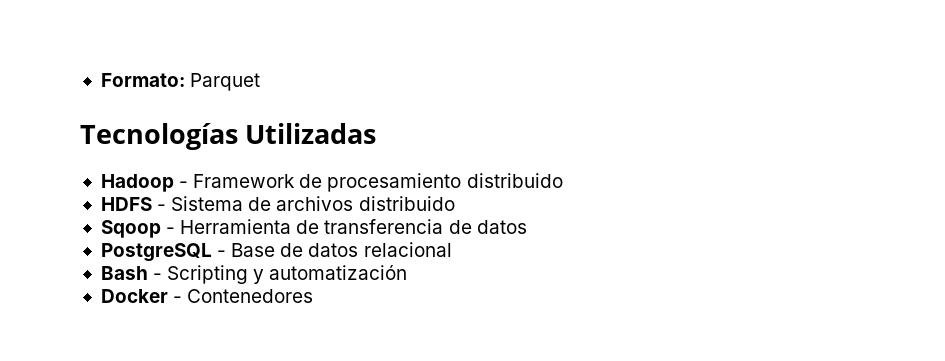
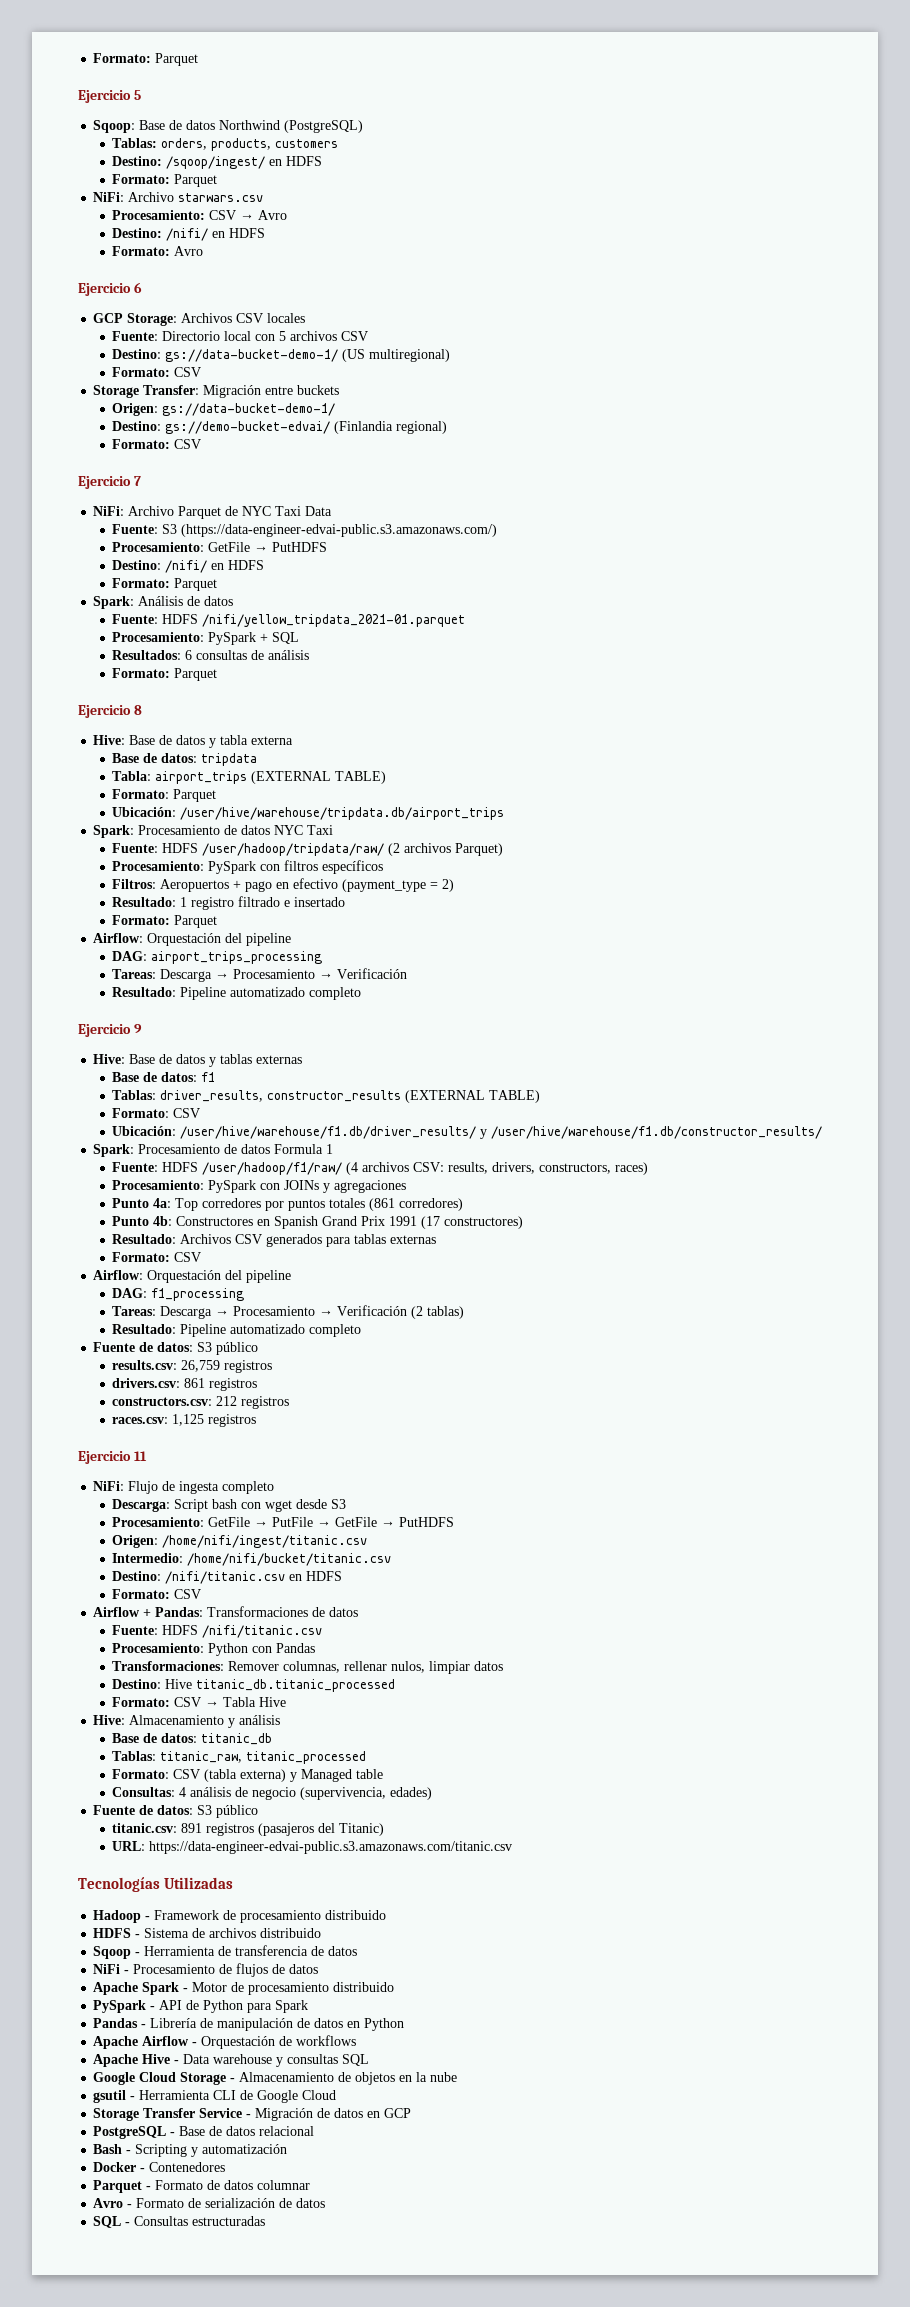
[100,73,261,91] Formato: Parquet -> [93,53,199,66] [78,90,141,103] [93,120,364,133] [112,138,339,151] [112,156,323,169] [112,174,218,187] [93,192,264,202] [112,210,288,220] [112,228,266,241] [112,246,204,256] [78,282,142,296] [93,313,306,326] [112,331,369,341] [112,349,451,362] [112,367,202,377] [93,385,340,398] [112,403,336,416] [112,421,448,434] [112,439,202,449] [78,476,141,489] [93,506,333,519] [112,524,498,537] [112,542,328,552] [112,560,265,573] [112,578,218,591] [93,596,234,609] [112,614,466,627] [112,632,300,645] [112,650,310,660] [112,668,218,681] [78,705,142,718] [93,735,294,748] [112,753,258,766] [112,771,387,784] [112,789,217,802] [112,807,505,820] [93,825,334,838] [112,843,504,856] [112,860,384,874] [112,878,455,892] [112,896,346,910] [112,915,218,928] [93,933,292,946] [112,951,323,964] [112,968,408,982] [112,987,362,1000] [78,1024,142,1037] [93,1054,303,1067] [112,1072,216,1082] [112,1090,541,1103] [112,1108,201,1118] [112,1126,823,1139] [93,1144,334,1157] [112,1162,649,1175] [112,1180,407,1193] [112,1198,464,1211] [112,1216,524,1229] [112,1234,437,1247] [112,1252,202,1262] [93,1270,292,1283] [112,1288,245,1301] [112,1305,465,1319] [112,1324,362,1337] [93,1342,259,1355] [112,1360,273,1373] [112,1378,258,1391] [112,1396,290,1409] [112,1414,257,1427] [78,1451,147,1464] [93,1481,275,1494] [112,1499,347,1512] [112,1517,455,1527] [112,1535,368,1548] [112,1553,392,1566] [112,1571,343,1584] [112,1589,202,1599] [93,1606,359,1617] [112,1625,323,1638] [112,1643,316,1656] [112,1661,504,1674] [112,1679,396,1692] [112,1697,287,1707] [93,1715,281,1728] [112,1733,273,1745] [112,1751,367,1764] [112,1769,384,1782] [112,1787,433,1800] [93,1805,259,1818] [112,1823,385,1836] [112,1841,513,1854] Formato: Parquet // Ejercicio 5 // Sqoop: Base de datos Northwind (PostgreSQL) // Tablas: orders, products, customers // Destino: /sqoop/ingest/ en HDFS // Formato: Parquet // NiFi: Archivo starwars.csv // Procesamiento: CSV → Avro // Destino: /nifi/ en HDFS // Formato: Avro // Ejercicio 6 // GCP Storage: Archivos CSV locales // Fuente: Directorio local con 5 archivos CSV // Destino: gs://data-bucket-demo-1/ (US multiregional) // Formato: CSV // Storage Transfer: Migración entre buckets // Origen: gs://data-bucket-demo-1/ // Destino: gs://demo-bucket-edvai/ (Finlandia regional) // Formato: CSV // Ejercicio 7 // NiFi: Archivo Parquet de NYC Taxi Data // Fuente: S3 (https://data-engineer-edvai-public.s3.amazonaws.com/) // Procesamiento: GetFile → PutHDFS // Destino: /nifi/ en HDFS // Formato: Parquet // Spark: Análisis de datos // Fuente: HDFS /nifi/yellow_tripdata_2021-01.parquet // Procesamiento: PySpark + SQL // Resultados: 6 consultas de análisis // Formato: Parquet // Ejercicio 8 // Hive: Base de datos y tabla externa // Base de datos: tripdata // Tabla: airport_trips (EXTERNAL TABLE) // Formato: Parquet // Ubicación: /user/hive/warehouse/tripdata.db/airport_trips // Spark: Procesamiento de datos NYC Taxi // Fuente: HDFS /user/hadoop/tripdata/raw/ (2 archivos Parquet) // Procesamiento: PySpark con filtros específicos // Filtros: Aeropuertos + pago en efectivo (payment_type = 2) // Resultado: 1 registro filtrado e insertado // Formato: Parquet // Airflow: Orquestación del pipeline // DAG: airport_trips_processing // Tareas: Descarga → Procesamiento → Verificación // Resultado: Pipeline automatizado completo // Ejercicio 9 // Hive: Base de datos y tablas externas // Base de datos: f1 // Tablas: driver_results, constructor_results (EXTERNAL TABLE) // Formato: CSV // Ubicación: /user/hive/warehouse/f1.db/driver_results/ y /user/hive/warehouse/f1.db/constructor_results/ // Spark: Procesamiento de datos Formula 1 // Fuente: HDFS /user/hadoop/f1/raw/ (4 archivos CSV: results, drivers, constructors, races) // Procesamiento: PySpark con JOINs y agregaciones // Punto 4a: Top corredores por puntos totales (861 corredores) // Punto 4b: Constructores en Spanish Grand Prix 1991 (17 constructores) // Resultado: Archivos CSV generados para tablas externas // Formato: CSV // Airflow: Orquestación del pipeline // DAG: f1_processing // Tareas: Descarga → Procesamiento → Verificación (2 tablas) // Resultado: Pipeline automatizado completo // Fuente de datos: S3 público // results.csv: 26,759 registros // drivers.csv: 861 registros // constructors.csv: 212 registros // races.csv: 1,125 registros // Ejercicio 11 // NiFi: Flujo de ingesta completo // Descarga: Script bash con wget desde S3 // Procesamiento: GetFile → PutFile → GetFile → PutHDFS // Origen: /home/nifi/ingest/titanic.csv // Intermedio: /home/nifi/bucket/titanic.csv // Destino: /nifi/titanic.csv en HDFS // Formato: CSV // Airflow + Pandas: Transformaciones de datos // Fuente: HDFS /nifi/titanic.csv // Procesamiento: Python con Pandas // Transformaciones: Remover columnas, rellenar nulos, limpiar datos // Destino: Hive titanic_db.titanic_processed // Formato: CSV → Tabla Hive // Hive: Almacenamiento y análisis // Base de datos: titanic_db // Tablas: titanic_raw, titanic_processed // Formato: CSV (tabla externa) y Managed table // Consultas: 4 análisis de negocio (supervivencia, edades) // Fuente de datos: S3 público // titanic.csv: 891 registros (pasajeros del Titanic) // URL: https://data-engineer-edvai-public.s3.amazonaws.com/titanic.csv
(527, 227) none -> [93,1963,319,1977] [93,1982,395,1995] [93,2000,309,2013] [93,2018,405,2031] [93,2035,357,2049] [93,2054,370,2067] [93,2072,458,2085] [93,2090,337,2103] [93,2108,412,2121] // NiFi - Procesamiento de flujos de datos // Apache Spark - Motor de procesamiento distribuido // PySpark - API de Python para Spark // Pandas - Librería de manipulación de datos en Python // Apache Airflow - Orquestación de workflows // Apache Hive - Data warehouse y consultas SQL // Google Cloud Storage - Almacenamiento de objetos en la nube // gsutil - Herramienta CLI de Google Cloud // Storage Transfer Service - Migración de datos en GCP
(314, 296) none -> [93,2180,311,2193] [93,2198,326,2208] [93,2216,266,2228] // Parquet - Formato de datos columnar // Avro - Formato de serialización de datos // SQL - Consultas estructuradas

